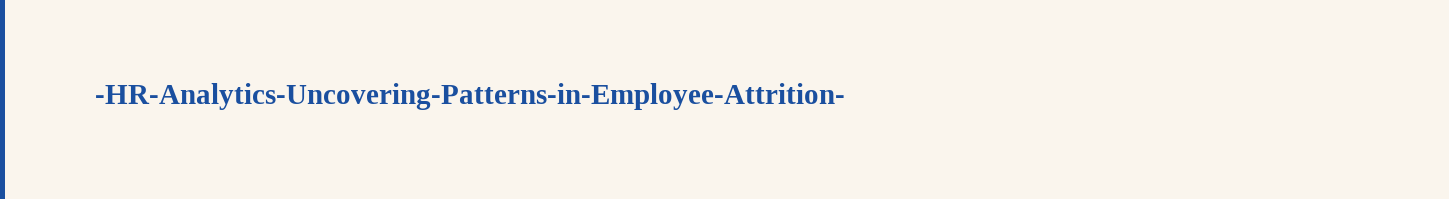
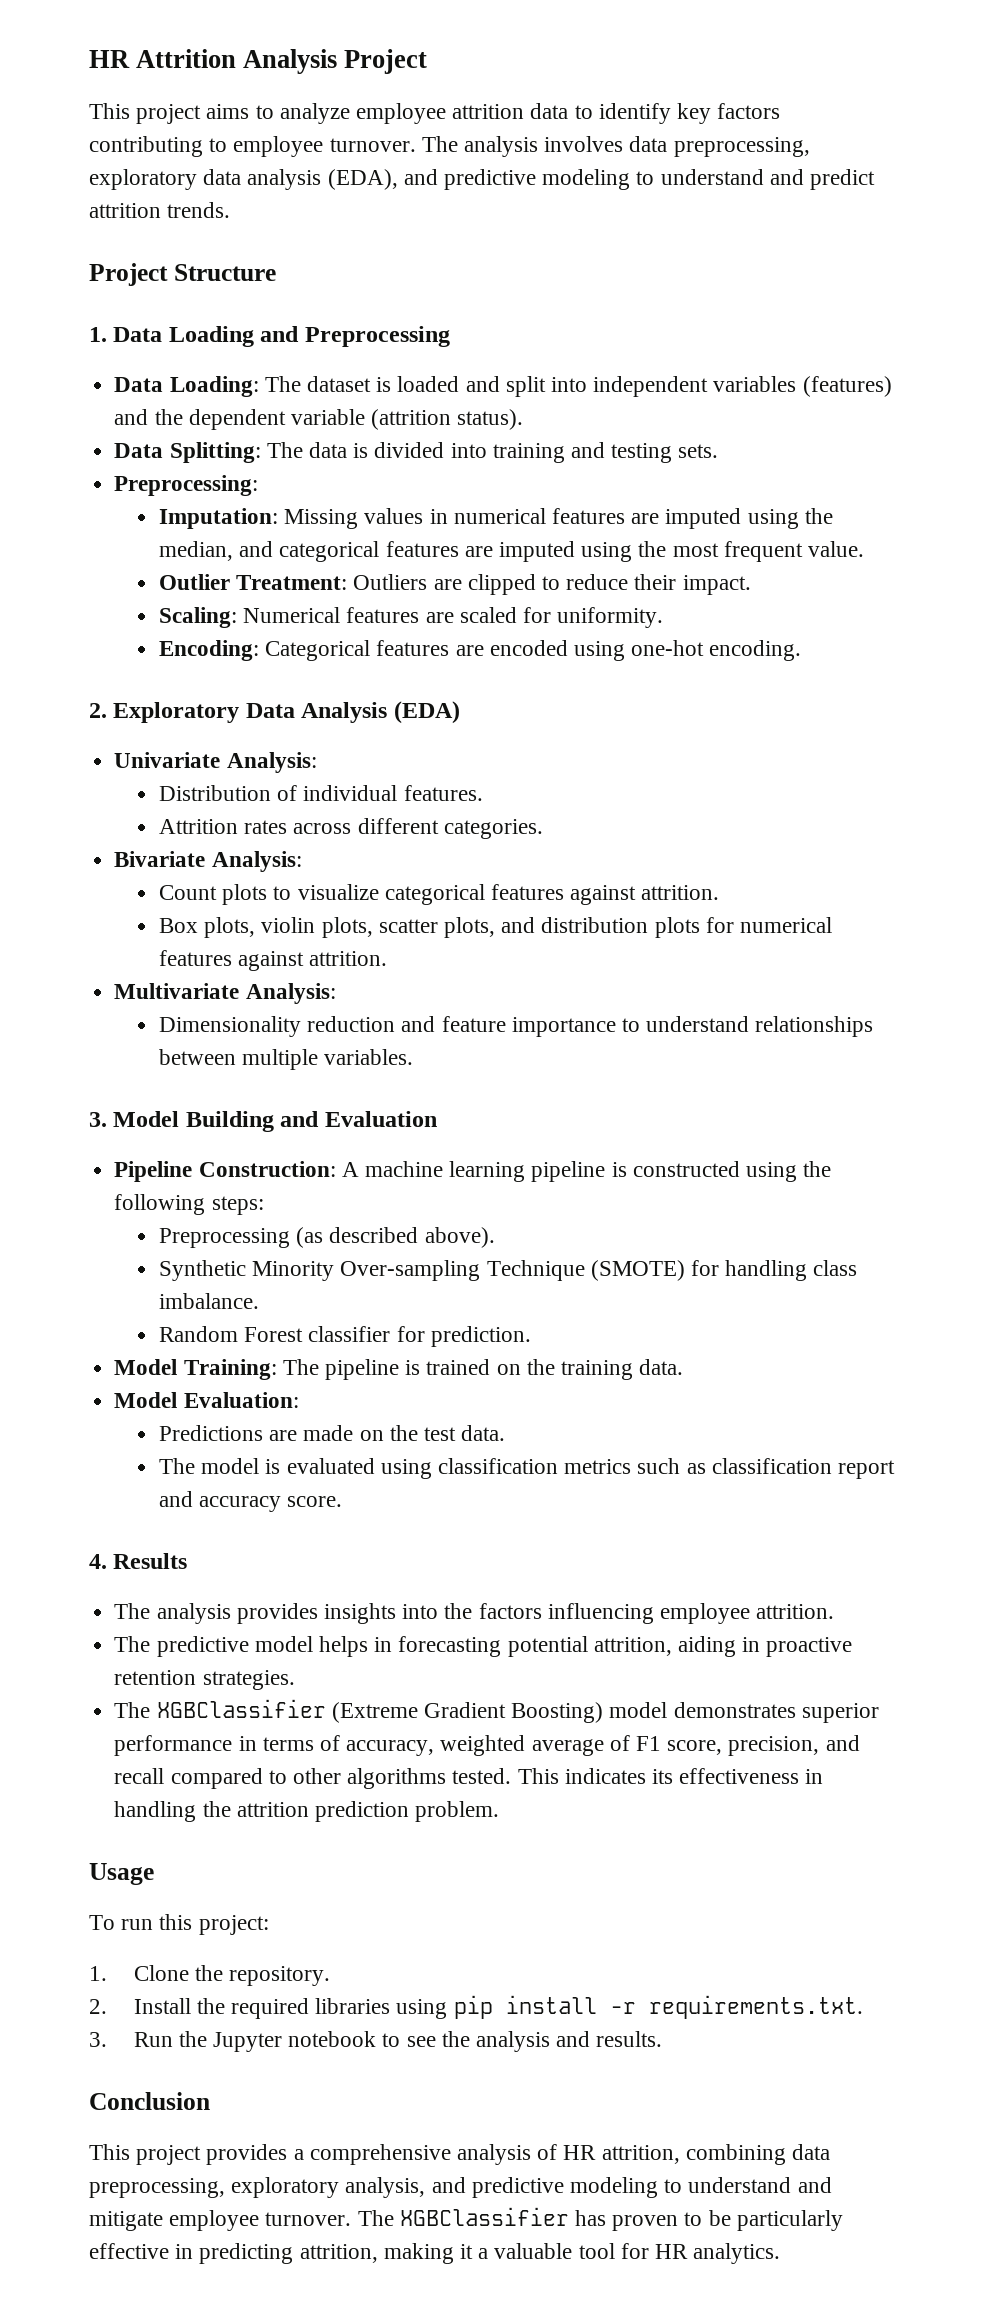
[95,83,845,110] -HR-Analytics-Uncovering-Patterns-in-Employee-Attrition- -> [89,49,428,74] [89,103,781,124] [89,136,810,157] [89,169,876,190] [89,202,231,218] [89,263,276,286] [89,326,450,347] [114,376,892,397] [114,409,524,430] [114,442,719,463] [114,475,259,496] [158,508,833,529] [158,541,864,562] [158,574,751,595] [158,607,664,628] [158,640,802,661] [89,701,460,724] [114,752,317,773] [158,785,483,801] [158,818,543,839] [114,851,302,872] [158,884,720,905] [158,917,832,938] [158,950,388,971] [114,983,336,1004] [158,1016,874,1037] [158,1049,414,1070] [89,1111,437,1132] [114,1161,832,1182] [114,1194,264,1215] [158,1227,495,1248] [158,1260,858,1281] [158,1293,259,1309] [158,1326,531,1347] [114,1359,684,1380] [114,1392,299,1408] [158,1425,506,1441] [158,1458,895,1479] [158,1491,343,1512] [89,1553,188,1569] [114,1603,835,1624] [114,1636,853,1657] [114,1670,295,1690] [114,1699,879,1723] [114,1735,860,1756] [114,1768,824,1789] [114,1801,500,1822] [89,1863,154,1885] [89,1914,269,1935] [89,1965,331,1986] [89,1995,863,2019] [89,2031,663,2052] [89,2092,210,2110] [89,2144,831,2165] [89,2177,832,2198] [89,2207,843,2231] [89,2243,781,2264] HR Attrition Analysis Project // This project aims to analyze employee attrition data to identify key factors contributing to employee turnover. The analysis involves data preprocessing, exploratory data analysis (EDA), and predictive modeling to understand and predict attrition trends. // Project Structure // 1. Data Loading and Preprocessing // Data Loading: The dataset is loaded and split into independent variables (features) and the dependent variable (attrition status). // Data Splitting: The data is divided into training and testing sets. // Preprocessing: // Imputation: Missing values in numerical features are imputed using the median, and categorical features are imputed using the most frequent value. // Outlier Treatment: Outliers are clipped to reduce their impact. // Scaling: Numerical features are scaled for uniformity. // Encoding: Categorical features are encoded using one-hot encoding. // 2. Exploratory Data Analysis (EDA) // Univariate Analysis: // Distribution of individual features. // Attrition rates across different categories. // Bivariate Analysis: // Count plots to visualize categorical features against attrition. // Box plots, violin plots, scatter plots, and distribution plots for numerical features against attrition. // Multivariate Analysis: // Dimensionality reduction and feature importance to understand relationships between multiple variables. // 3. Model Building and Evaluation // Pipeline Construction: A machine learning pipeline is constructed using the following steps: // Preprocessing (as described above). // Synthetic Minority Over-sampling Technique (SMOTE) for handling class imbalance. // Random Forest classifier for prediction. // Model Training: The pipeline is trained on the training data. // Model Evaluation: // Predictions are made on the test data. // The model is evaluated using classification metrics such as classification report and accuracy score. // 4. Results // The analysis provides insights into the factors influencing employee attrition. // The predictive model helps in forecasting potential attrition, aiding in proactive retention strategies. // The XGBClassifier (Extreme Gradient Boosting) model demonstrates superior performance in terms of accuracy, weighted average of F1 score, precision, and recall compared to other algorithms tested. This indicates its effectiveness in handling the attrition prediction problem. // Usage // To run this project: // 1. Clone the repository. // 2. Install the required libraries using pip install -r requirements.txt. // 3. Run the Jupyter notebook to see the analysis and results. // Conclusion // This project provides a comprehensive analysis of HR attrition, combining data preprocessing, exploratory analysis, and predictive modeling to understand and mitigate employee turnover. The XGBClassifier has proven to be particularly effective in predicting attrition, making it a valuable tool for HR analytics.

